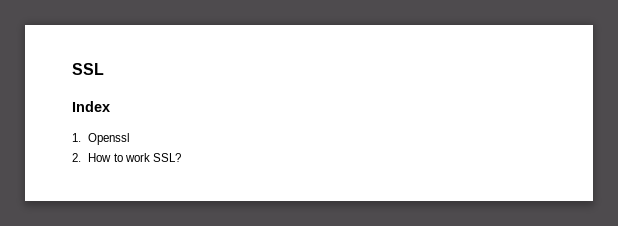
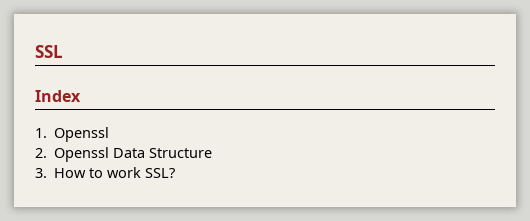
(81, 157) none -> [54,147,213,162] [35,168,47,178] Openssl Data Structure // 3.

